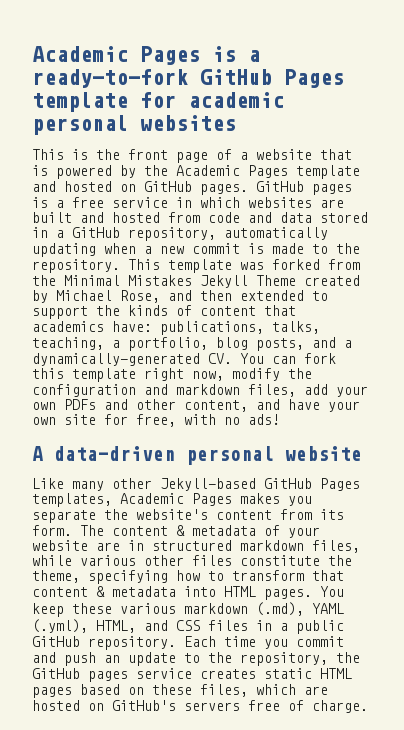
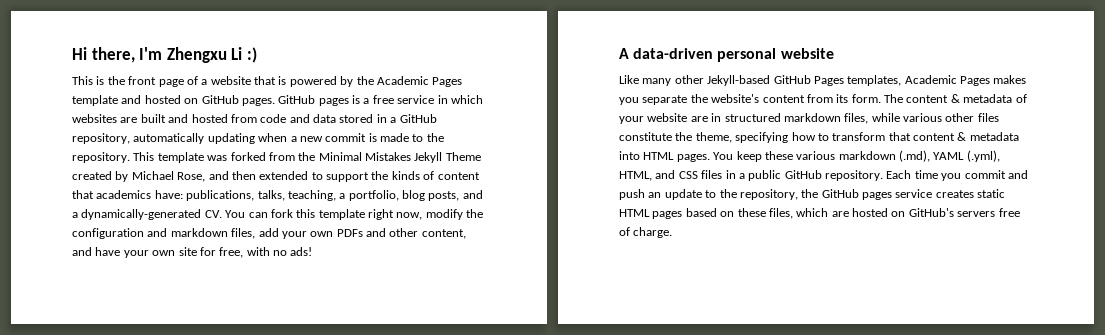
[32,46,260,65] [32,69,344,88] [32,92,284,112] [32,115,236,135] Academic Pages is a ready-to-fork GitHub Pages template for academic personal websites -> [72,47,257,63] Hi there, I'm Zhengxu Li :)

